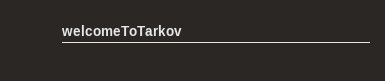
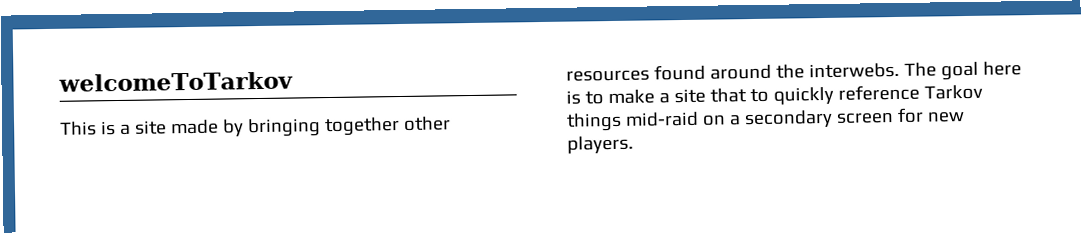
(182, 30) none -> [60,116,451,138] [566,61,1022,82] [566,84,983,105] [566,107,965,132] [567,135,634,154] // This is a site made by bringing together other resources found around the interwebs. The goal here is to make a site that to quickly reference Tarkov things mid-raid on a secondary screen for new players.

